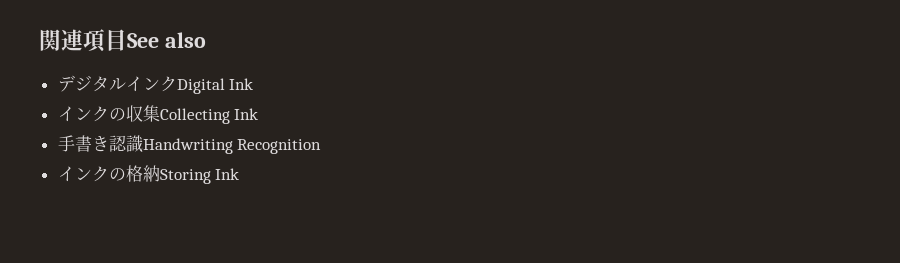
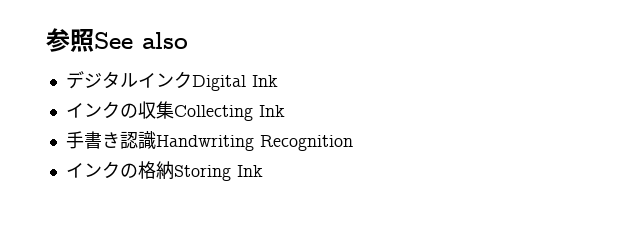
[39,29,127,52] 関連項目 -> [46,28,94,52] 参照

